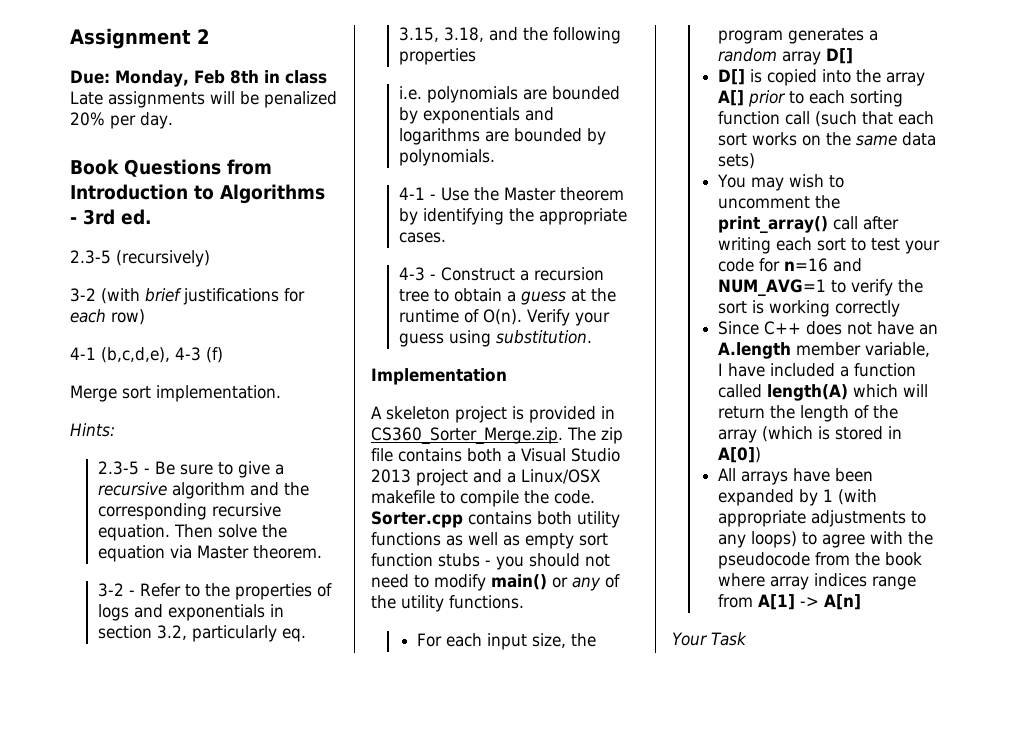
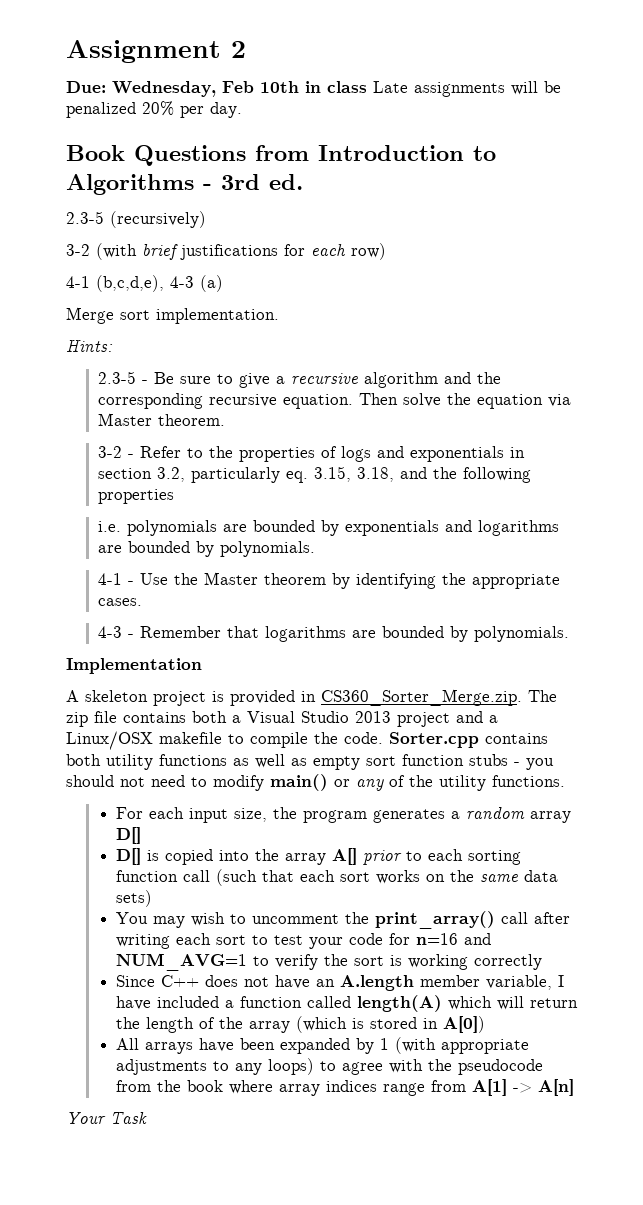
[115,70,259,87] Monday, Feb 8th -> [112,81,299,97] Wednesday, Feb 10th
[206,347,223,363] (f) -> [200,275,223,292] (a)
[440,267,604,281] [398,288,616,305] [398,309,610,326] [398,330,592,347] Construct a recursion tree to obtain a guess at the runtime of O(n). Verify your guess using substitution. -> [139,626,569,642] Remember that logarithms are bounded by polynomials.

